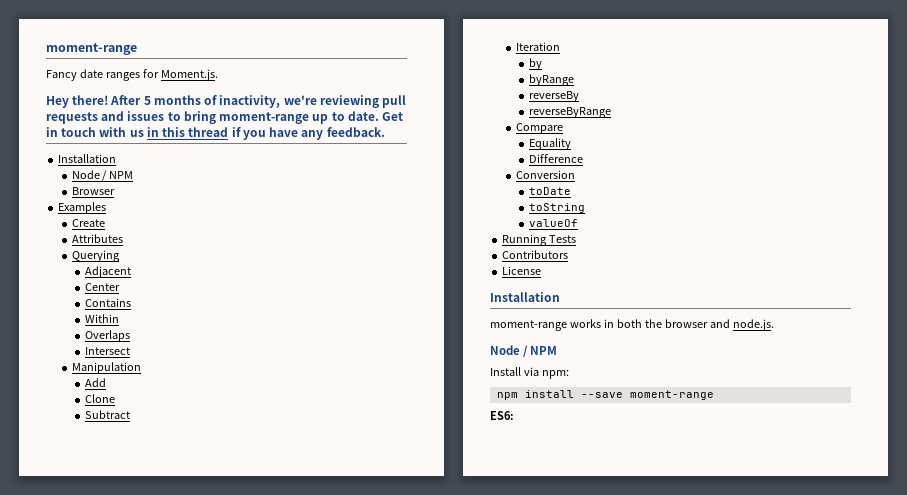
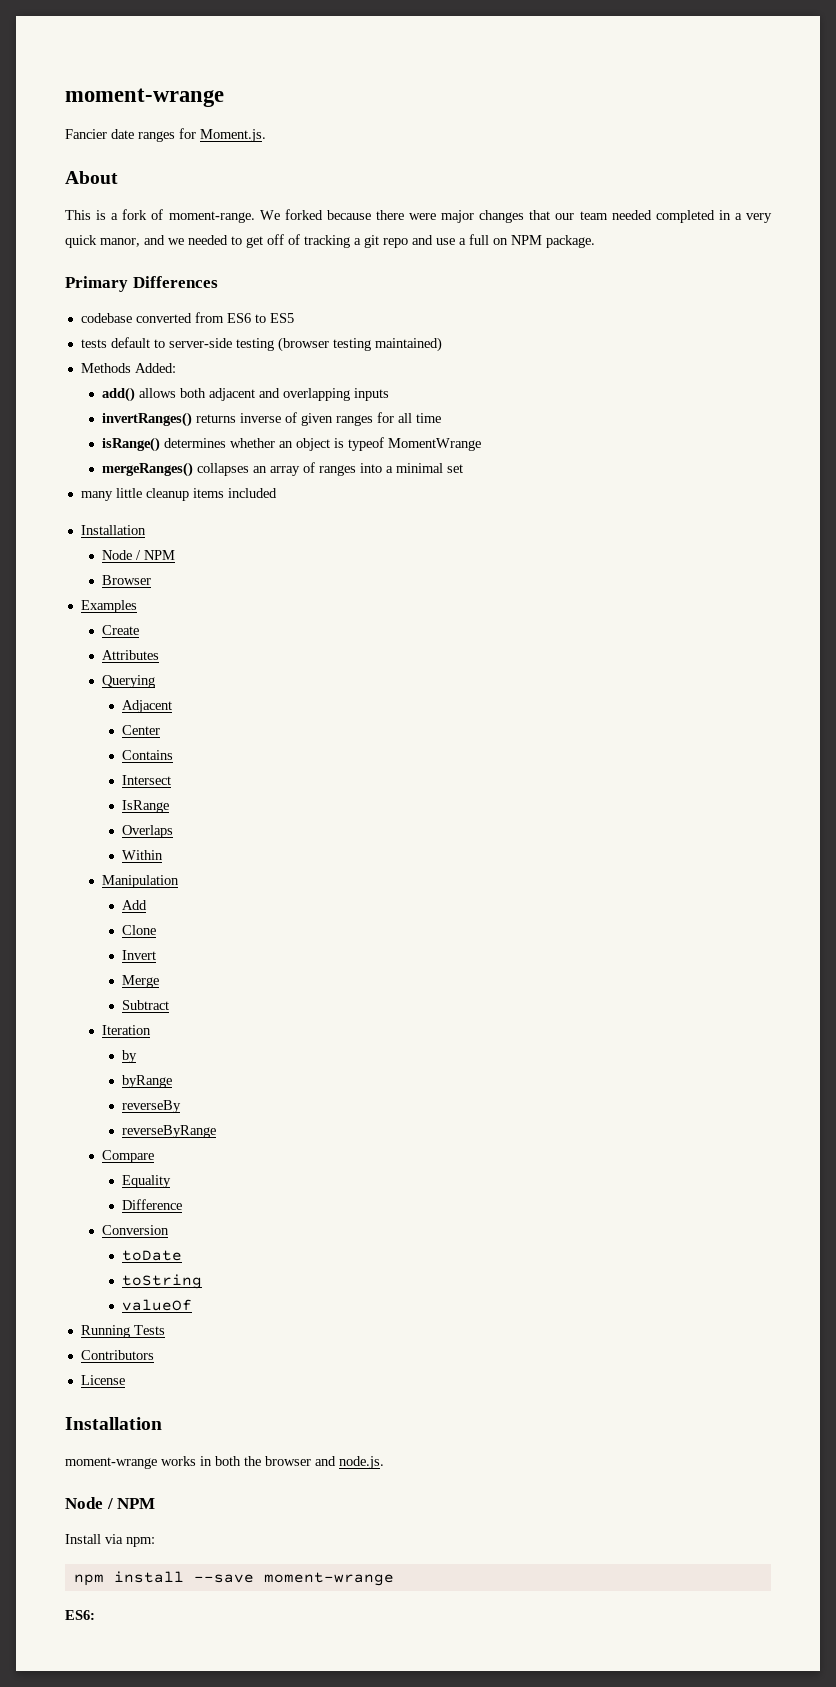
[46,43,137,55] [46,70,77,81] moment-range // Fancy -> [65,88,224,107] [65,129,107,139] moment-wrange // Fancier
[46,95,407,108] [46,111,404,124] [46,127,385,140] Hey there! After 5 months of inactivity, we're reviewing pull requests and issues to bring moment-range up to date. Get in touch with us in this thread if you have any feedback. -> [65,171,118,184] [65,209,773,223] [65,234,595,248] [65,276,218,292] [80,312,294,323] [80,337,442,352] [80,363,176,373] [101,387,389,402] [101,412,441,427] [101,437,481,452] [101,462,463,477] [80,488,277,501] About // This is a fork of moment-range. We forked because there were major changes that our team needed completed in a very quick manor, and we needed to get off of tracking a git repo and use a full on NPM package. // Primary Differences // codebase converted from ES6 to ES5 // tests default to server-side testing (browser testing maintained) // Methods Added: // add() allows both adjacent and overlapping inputs // invertRanges() returns inverse of given ranges for all time // isRange() determines whether an object is typeof MomentWrange // mergeRanges() collapses an array of ranges into a minimal set // many little cleanup items included
[84,314,119,323] Within -> [122,775,172,785] [122,800,170,813] Intersect // IsRange
[84,347,130,355] Intersect -> [122,850,164,860] Within
(115, 398) none -> [122,950,157,960] [122,975,160,988] // Invert // Merge
[490,320,567,331] moment-range -> [65,1457,157,1469] moment-wrange
[629,390,714,400] moment-range -> [263,1572,394,1586] moment-wrange

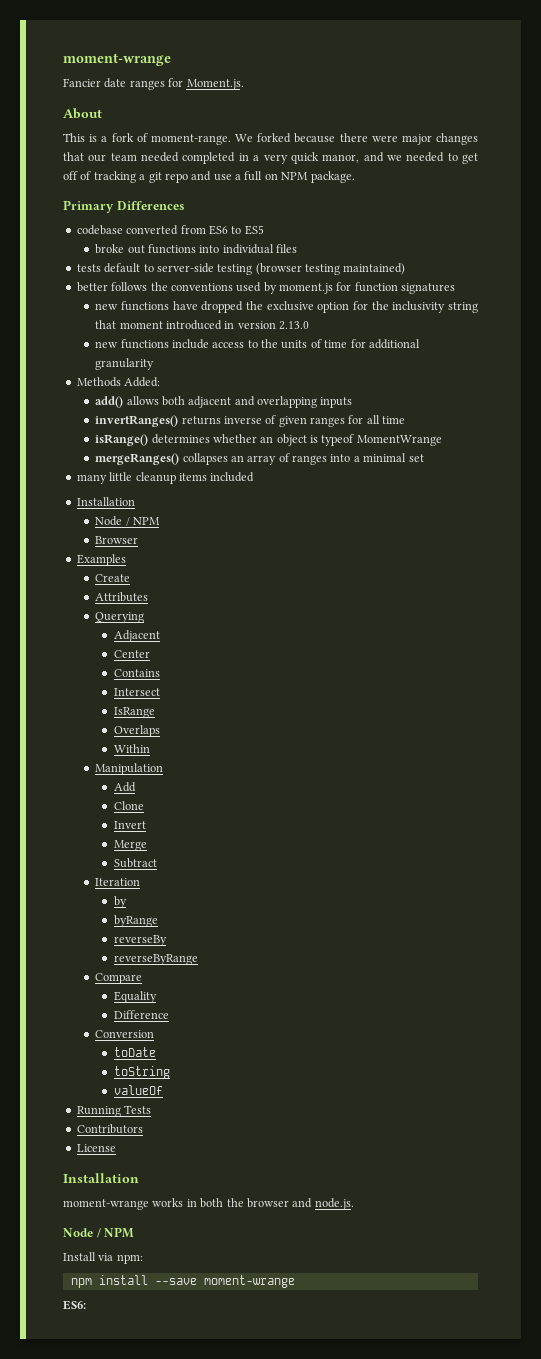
(294, 318) none -> [95,244,298,254] // broke out functions into individual files
(442, 344) none -> [76,282,456,294] [95,301,478,313] [95,320,310,330] [95,339,420,349] [95,358,155,370] // better follows the conventions used by moment.js for function signatures // new functions have dropped the exclusive option for the inclusivity string that moment introduced in version 2.13.0 // new functions include access to the units of time for additional granularity

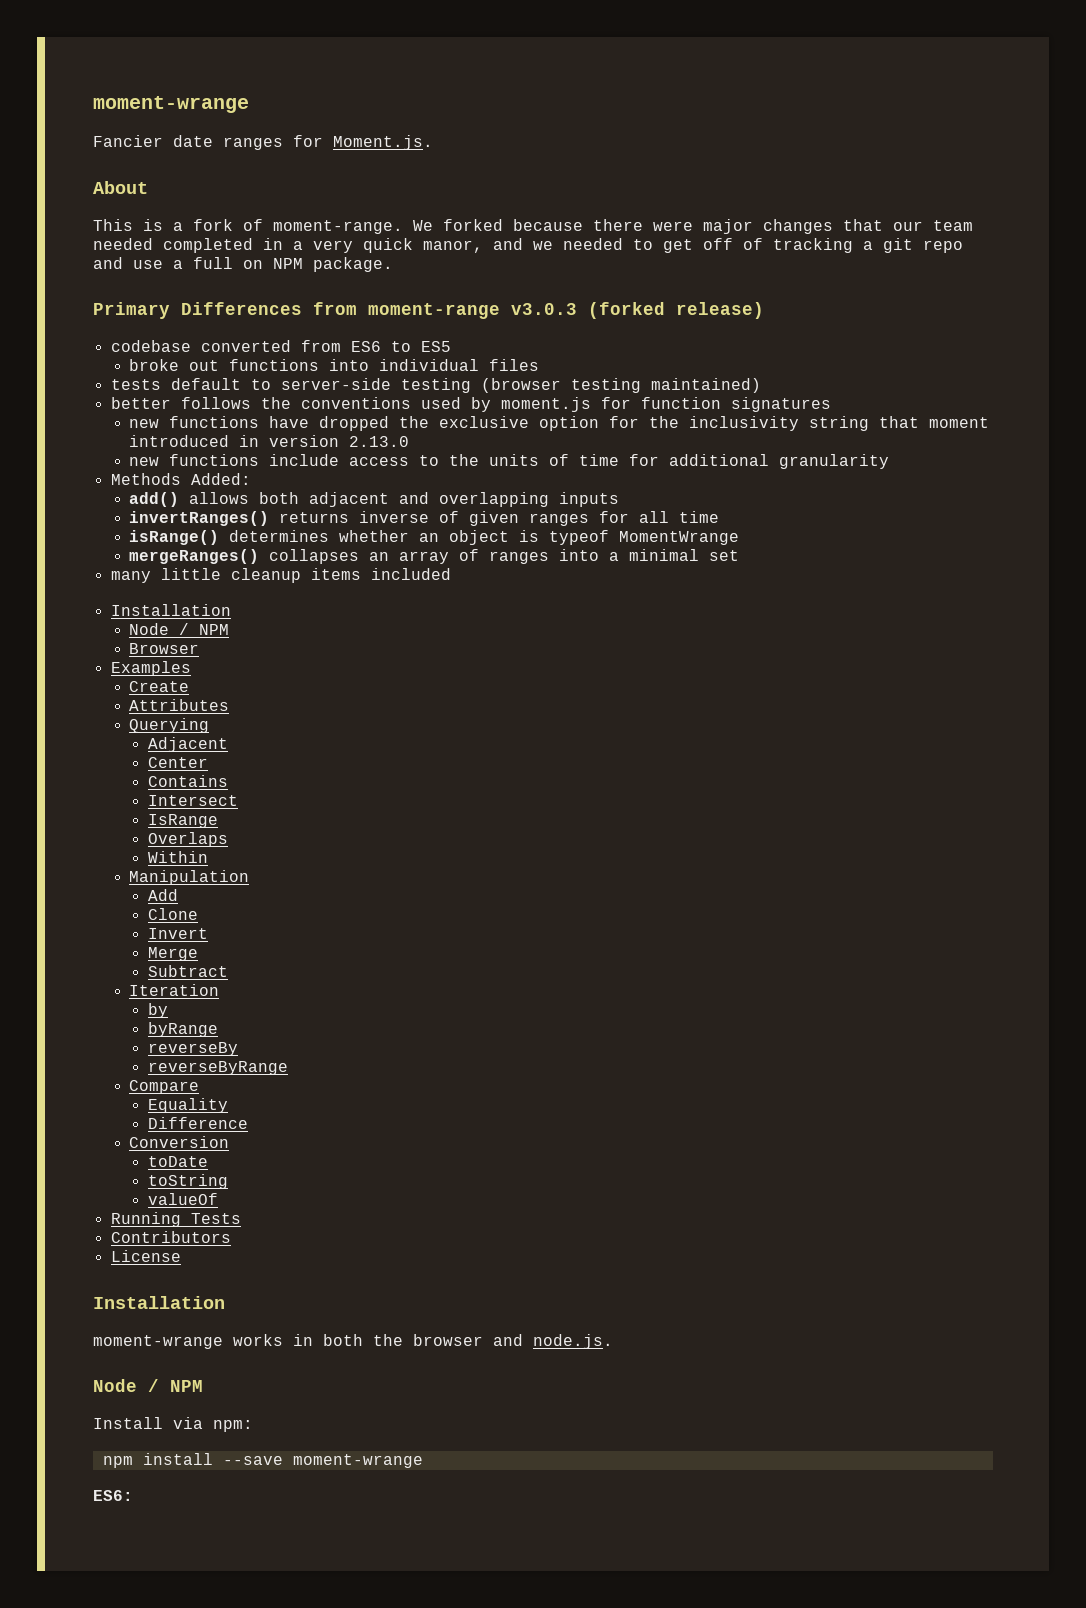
(185, 205) none -> [313,302,764,319] from moment-range v3.0.3 (forked release)

